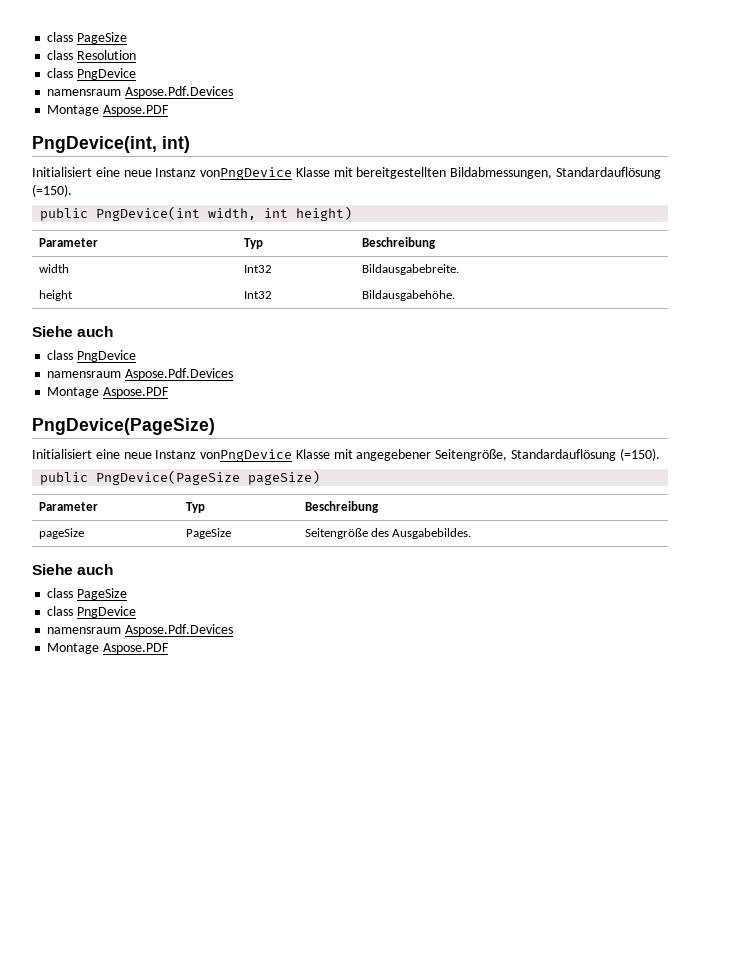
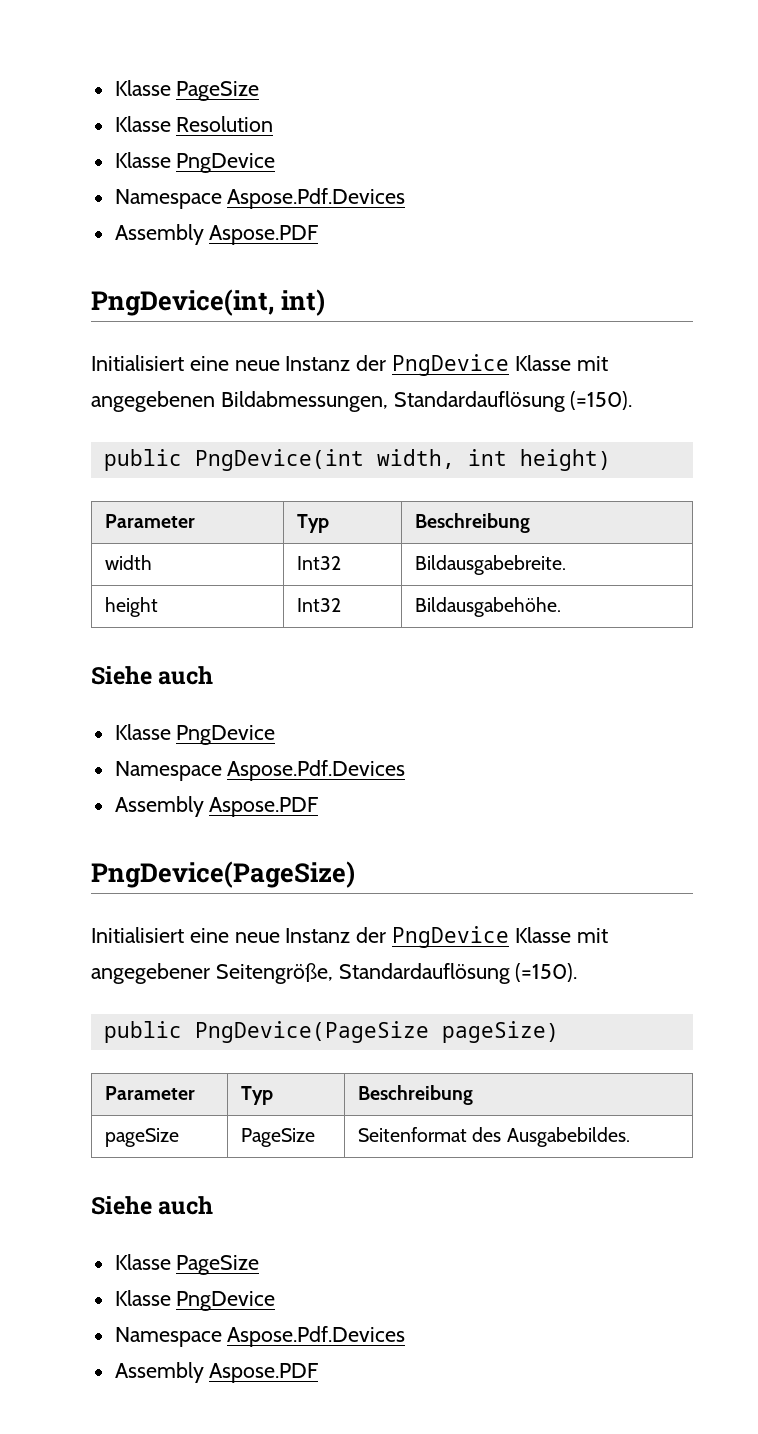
[47,32,128,44] [47,50,74,60] class PageSize // class -> [114,80,260,101] [114,116,171,132] Klasse PageSize // Klasse
[47,68,137,80] [47,86,234,98] [47,105,100,116] class PngDevice // namensraum Aspose.Pdf.Devices // Montage -> [114,152,276,173] [114,188,406,209] [114,224,204,245] Klasse PngDevice // Namespace Aspose.Pdf.Devices // Assembly
[200,167,447,180] vonPngDevice Klasse mit bereitgestellten -> [356,354,608,376] [91,391,215,412] der PngDevice Klasse mit angegebenen
[47,350,137,362] [47,368,234,380] [47,387,100,398] class PngDevice // namensraum Aspose.Pdf.Devices // Montage -> [114,724,276,745] [114,760,406,781] [114,796,204,817] Klasse PngDevice // Namespace Aspose.Pdf.Devices // Assembly
[200,449,293,462] vonPngDevice -> [356,926,510,948] der PngDevice
[304,528,368,539] Seitengröße -> [358,1127,468,1142] Seitenformat
[47,588,128,600] [47,606,137,618] [47,624,234,636] [47,643,100,654] class PageSize // class PngDevice // namensraum Aspose.Pdf.Devices // Montage -> [114,1254,260,1275] [114,1290,276,1311] [114,1326,406,1347] [114,1362,204,1383] Klasse PageSize // Klasse PngDevice // Namespace Aspose.Pdf.Devices // Assembly

